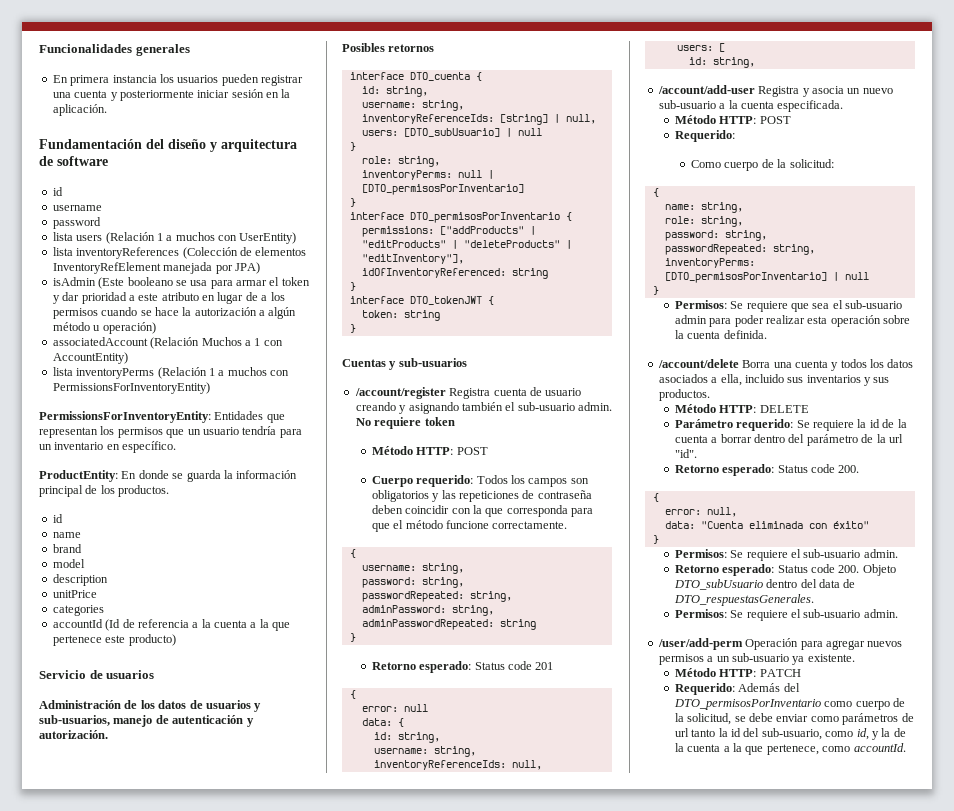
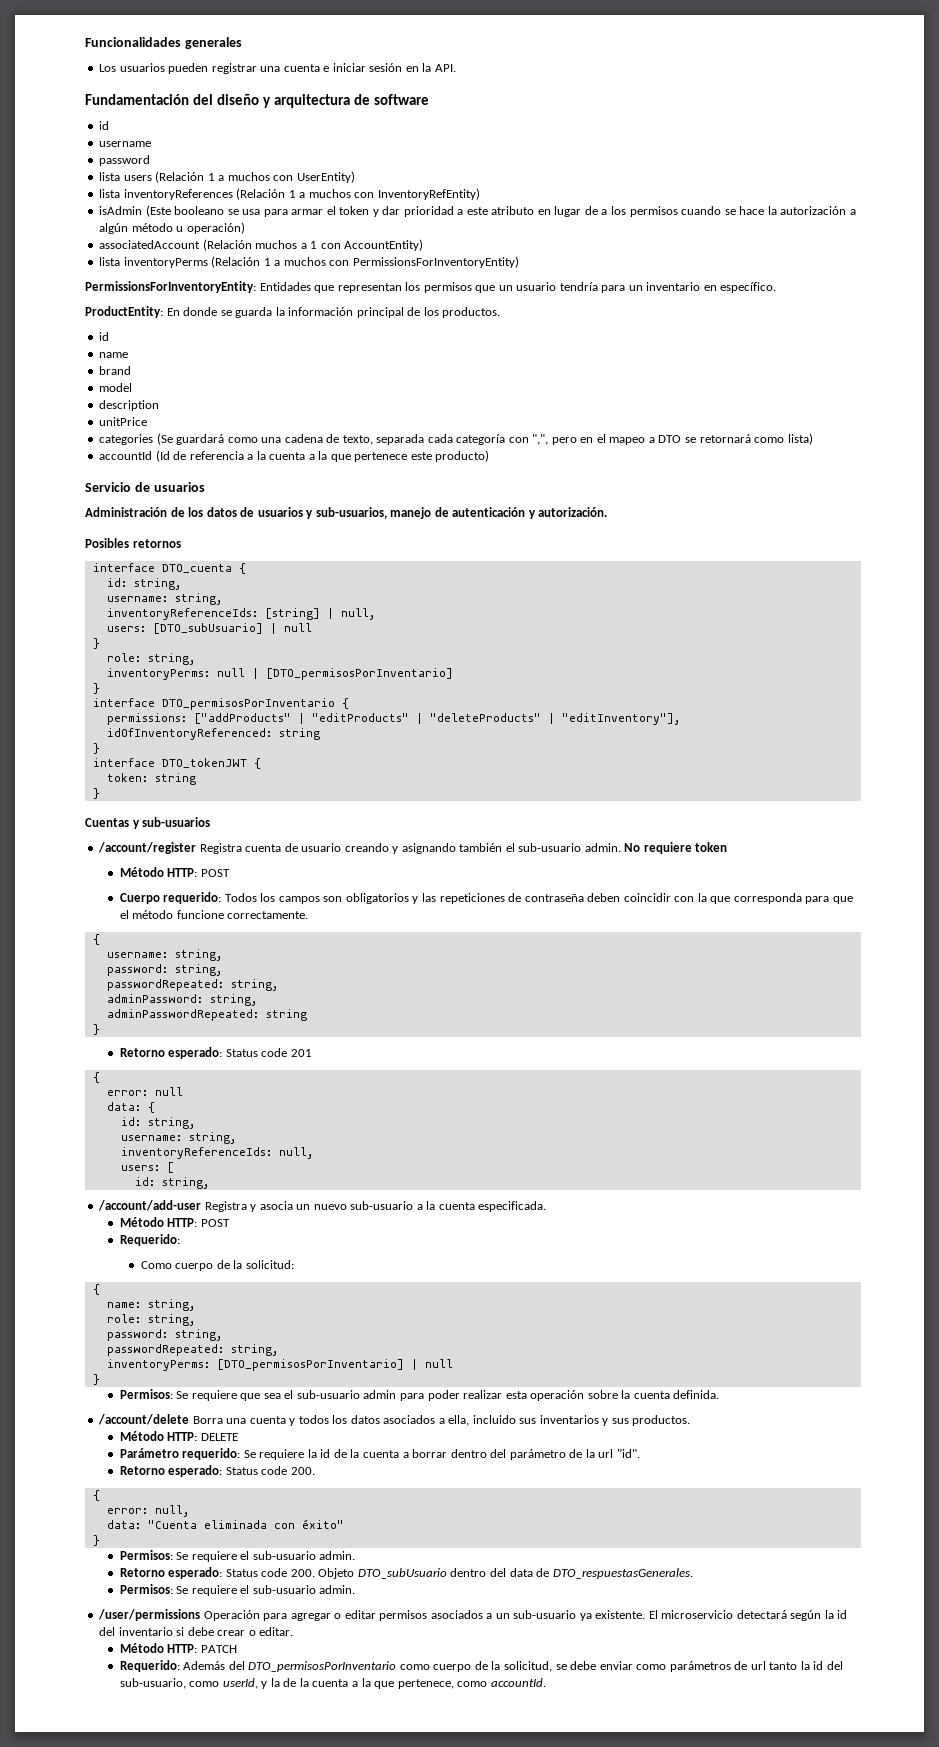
[52,74,174,86] En primera instancia los -> [99,64,117,72] Los
[110,90,194,101] y posteriormente -> [323,66,330,72] e
[52,104,107,116] aplicación. -> [434,64,456,72] API.
[182,247,307,259] [52,262,260,274] (Colección de elementos InventoryRefElement manejada por JPA) -> [236,188,480,200] (Relación 1 a muchos con InventoryRefEntity)
[201,337,242,346] Muchos -> [255,240,298,249] muchos
(104, 610) none -> [156,433,813,445] (Se guardará como una cadena de texto, separada cada categoría con ",", pero en el mapeo a DTO se retornará como lista)
[657,638,743,650] /user/add-perm -> [98,1609,201,1621] /user/permissions
[867,641,903,647] [658,654,704,665] nuevos permisos -> [334,1610,483,1621] o editar permisos asociados
(855, 658) none -> [648,1610,848,1621] [99,1627,294,1636] El microservicio detectará según la id del inventario si debe crear o editar.
[856,728,869,740] id, -> [222,1678,258,1689] userId,

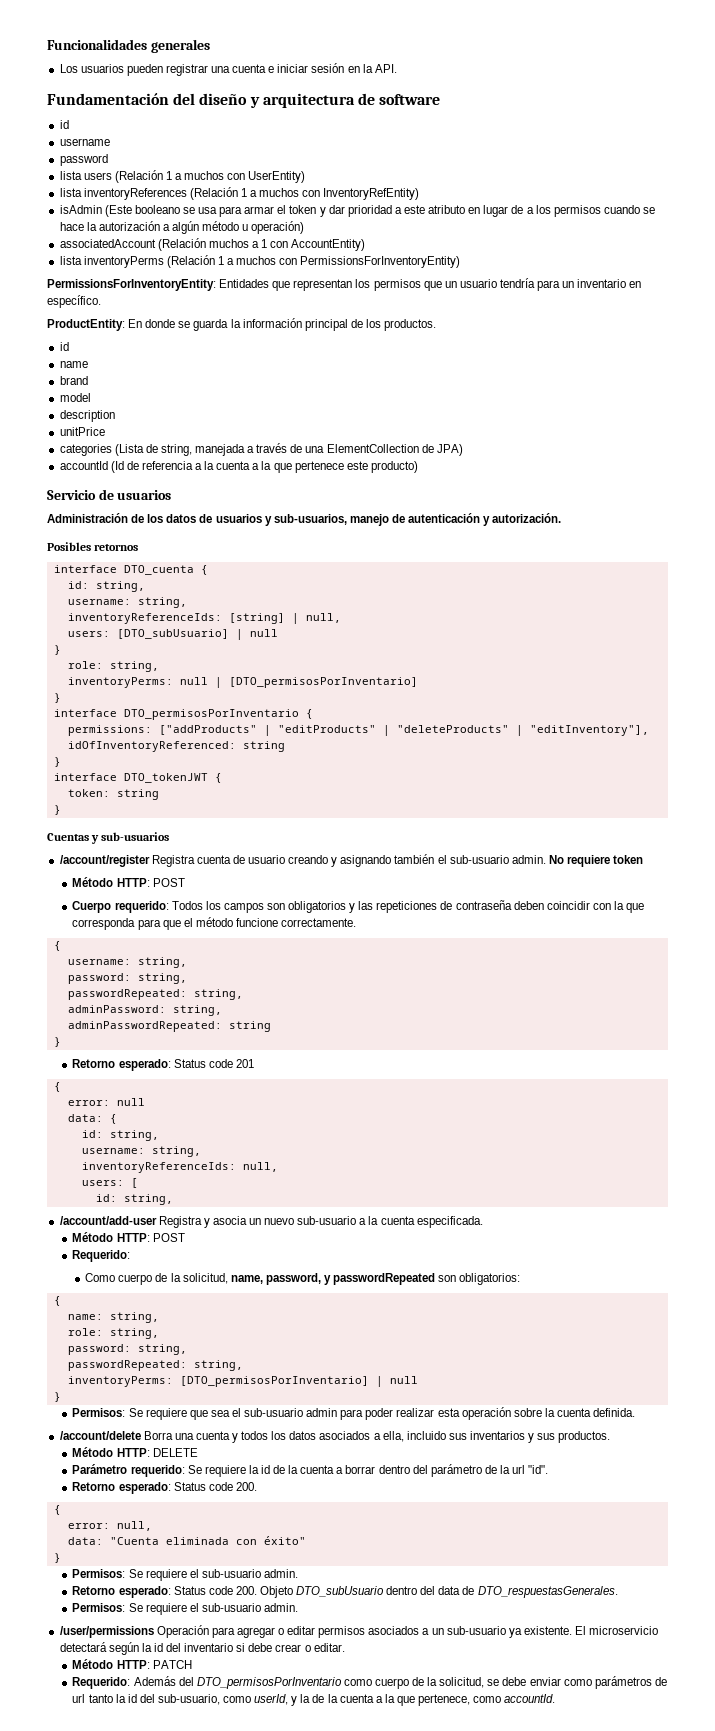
[156,433,813,445] (Se guardará como una cadena de texto, separada cada categoría con ",", pero en el mapeo a DTO se retornará como lista) -> [114,443,463,456] (Lista de string, manejada a través de una ElementCollection de JPA)
[245,1260,294,1269] solicitud: -> [182,1273,521,1285] solicitud, name, password, y passwordRepeated son obligatorios:

